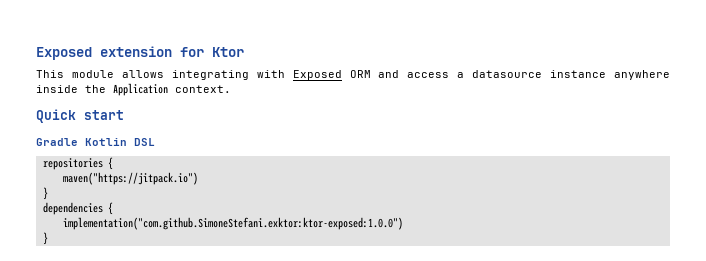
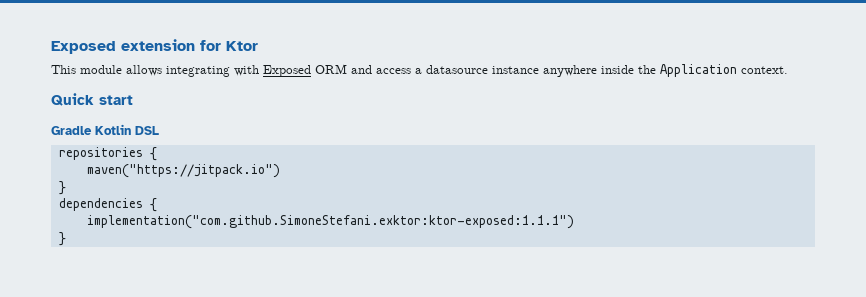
[62,217,403,230] implementation("com.github.SimoneStefani.exktor:ktor-exposed:1.0.0") -> [86,215,574,229] implementation("com.github.SimoneStefani.exktor:ktor-exposed:1.1.1")

